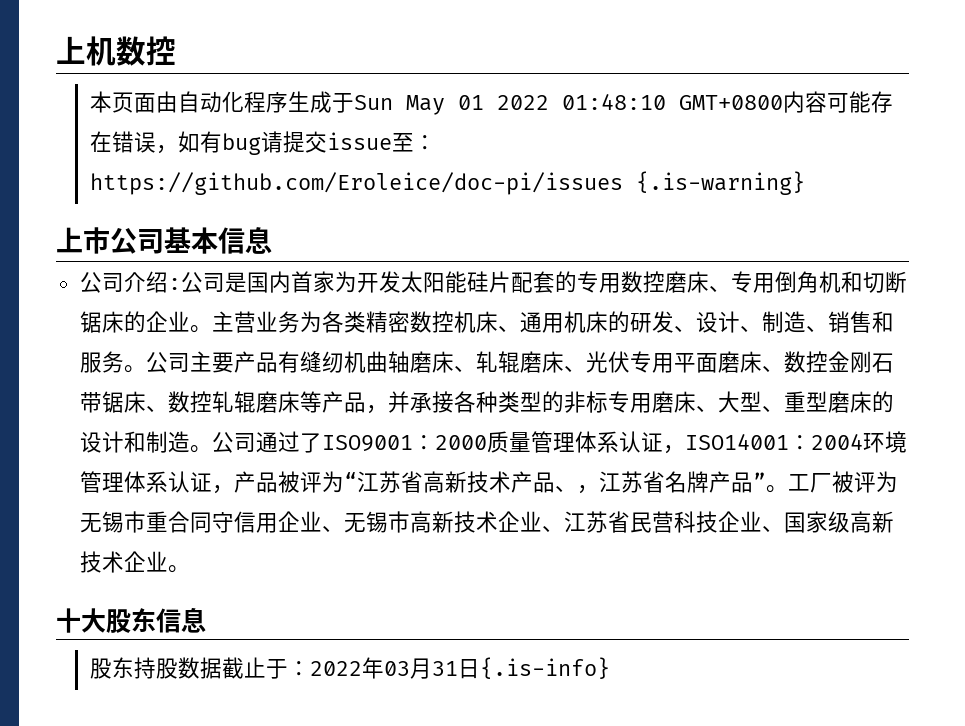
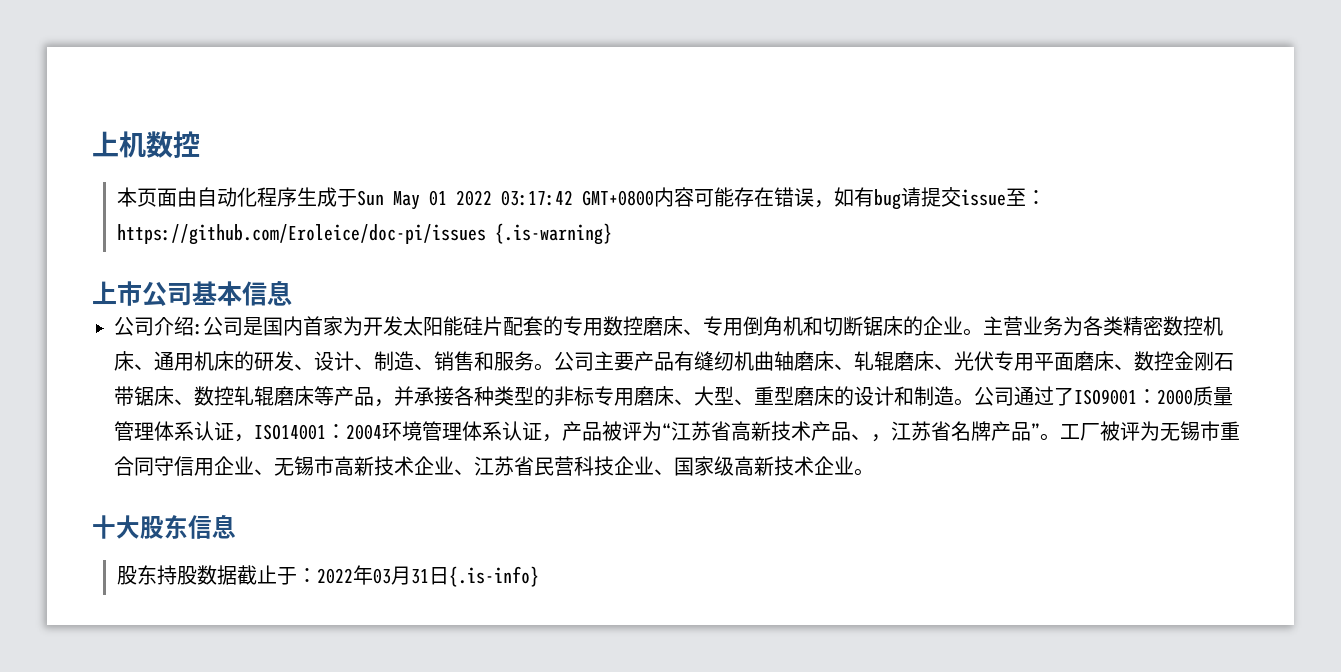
[562,94,667,110] 01:48:10 -> [500,190,573,206] 03:17:42

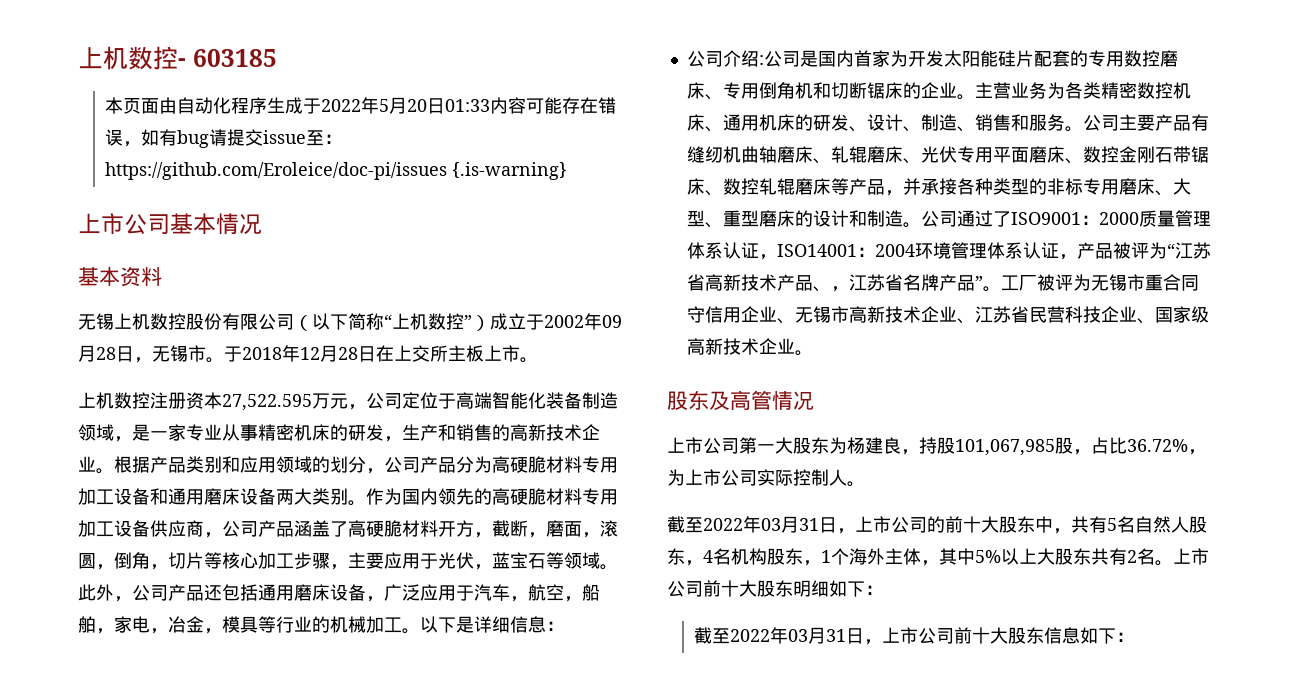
[92,131,200,158] 上机数控 -> [78,46,277,70] 上机数控- 603185
[356,190,654,210] Sun May 01 2022 03:17:42 GMT+0800 -> [321,97,491,114] 2022年5月20日01:33
[242,280,292,306] 信息 -> [216,213,262,235] [78,266,162,287] [78,313,622,331] [78,345,538,363] [78,392,618,411] [78,424,600,442] [78,456,618,474] [78,488,618,506] [78,520,618,538] [78,552,618,570] [78,584,600,602] [78,616,564,634] 情况 // 基本资料 // 无锡上机数控股份有限公司（以下简称“上机数控”）成立于2002年09月28日，无锡市。于2018年12月28日在上交所主板上市。 // 上机数控注册资本27,522.595万元，公司定位于高端智能化装备制造领域，是一家专业从事精密机床的研发，生产和销售的高新技术企业。根据产品类别和应用领域的划分，公司产品分为高硬脆材料专用加工设备和通用磨床设备两大类别。作为国内领先的高硬脆材料专用加工设备供应商，公司产品涵盖了高硬脆材料开方，截断，磨面，滚圆，倒角，切片等核心加工步骤，主要应用于光伏，蓝宝石等领域。此外，公司产品还包括通用磨床设备，广泛应用于汽车，航空，船舶，家电，冶金，模具等行业的机械加工。以下是详细信息：
[92,514,236,539] [116,565,539,587] 十大股东信息 // 股东持股数据截止于：2022年03月31日{.is-info} -> [667,390,814,410] [667,437,1206,456] [667,469,865,487] [667,516,1207,534] [667,548,1209,566] [667,580,883,597] [694,627,1135,645] 股东及高管情况 // 上市公司第一大股东为杨建良，持股101,067,985股，占比36.72%，为上市公司实际控制人。 // 截至2022年03月31日，上市公司的前十大股东中，共有5名自然人股东，4名机构股东，1个海外主体，其中5%以上大股东共有2名。上市公司前十大股东明细如下： // 截至2022年03月31日，上市公司前十大股东信息如下：

